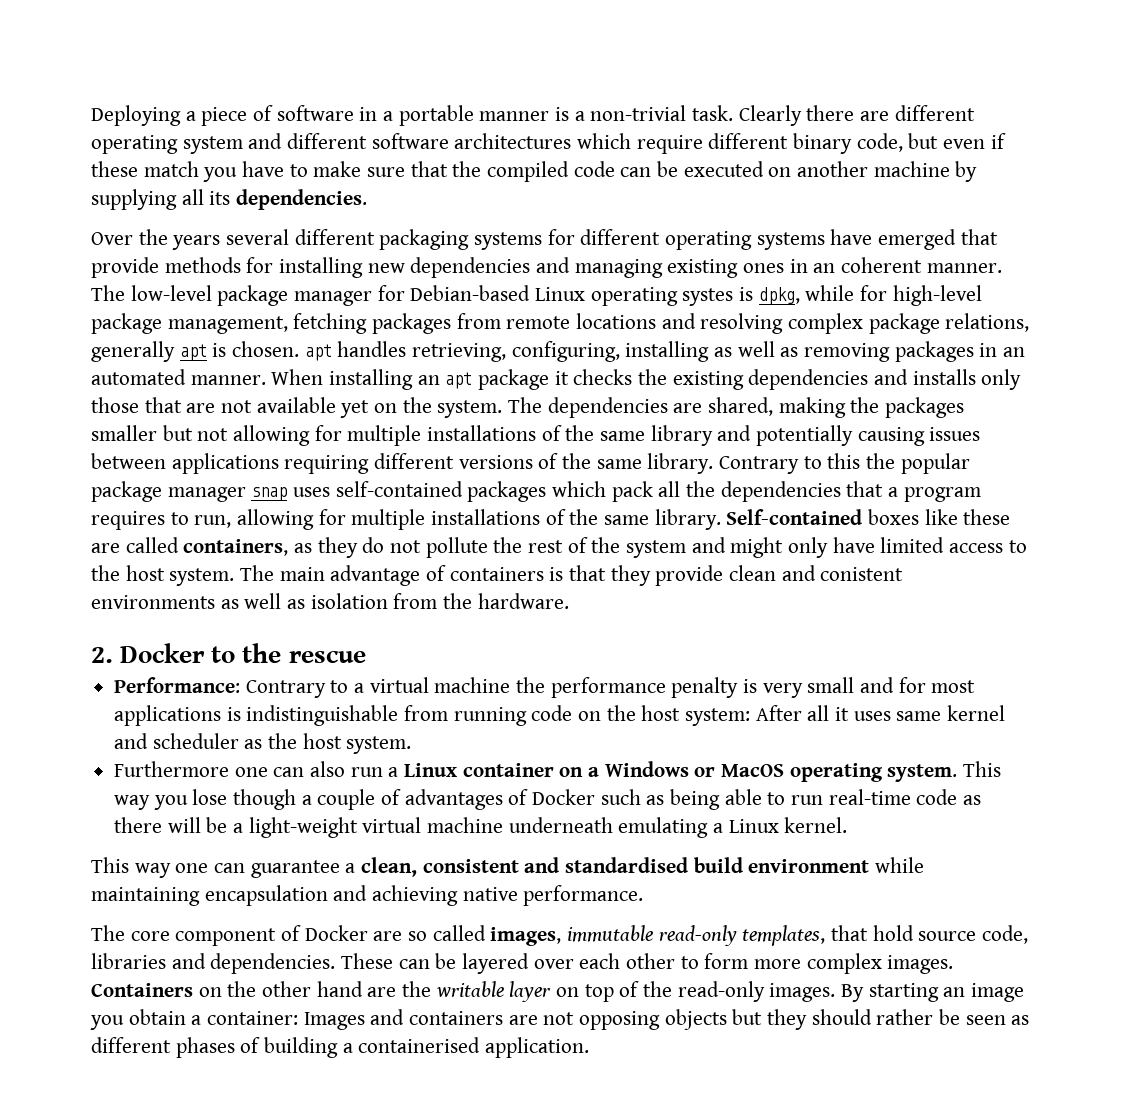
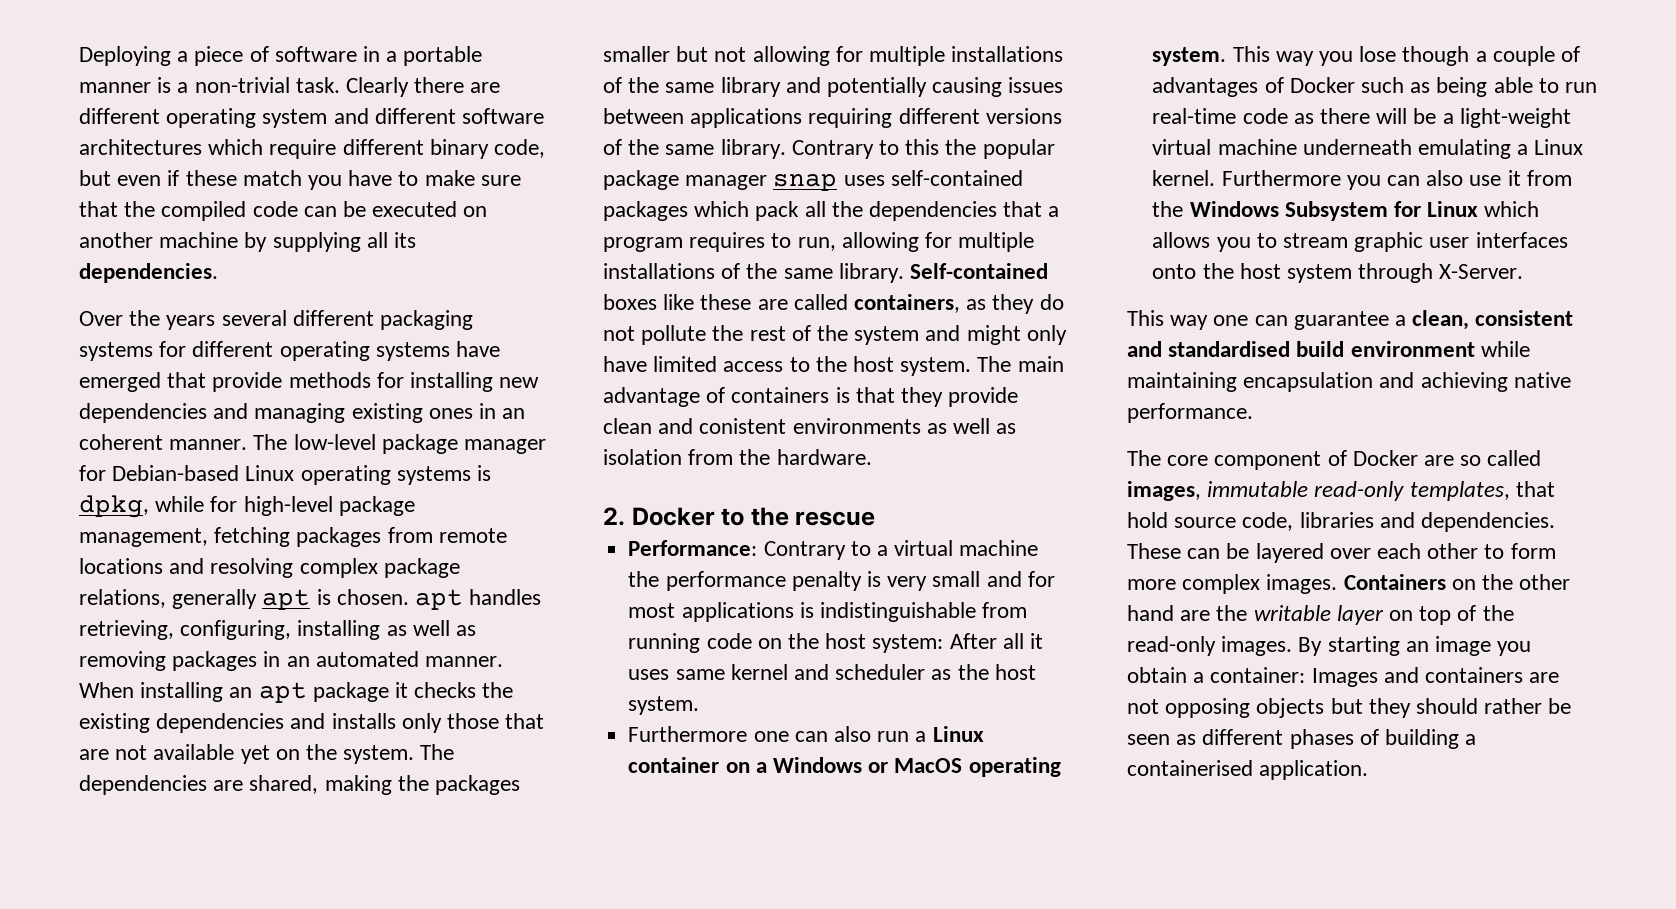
[682,288,734,306] systes -> [396,466,471,485] systems
(848, 825) none -> [1221,170,1572,190] [1152,201,1540,221] [1152,232,1568,252] [1152,263,1524,283] Furthermore you can also use it from the Windows Subsystem for Linux which allows you to stream graphic user interfaces onto the host system through X-Server.

